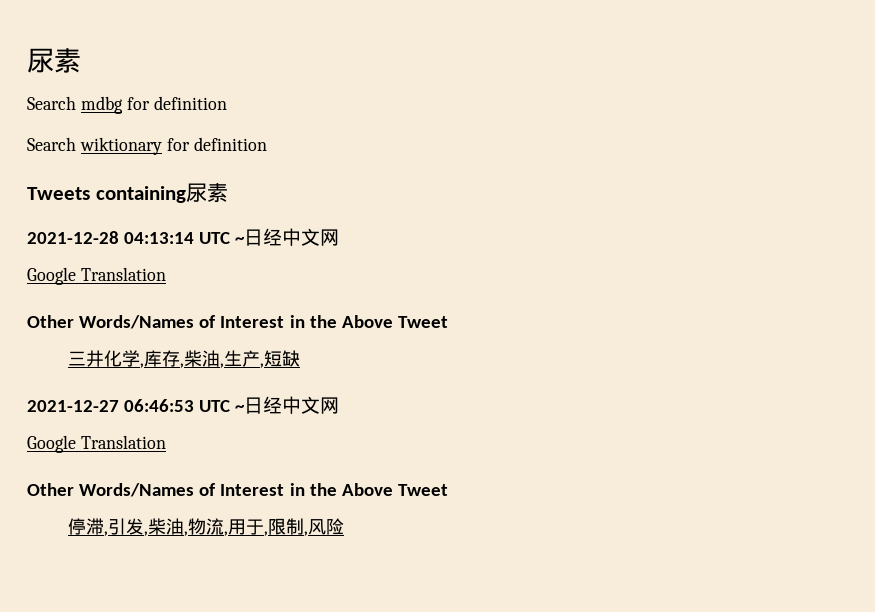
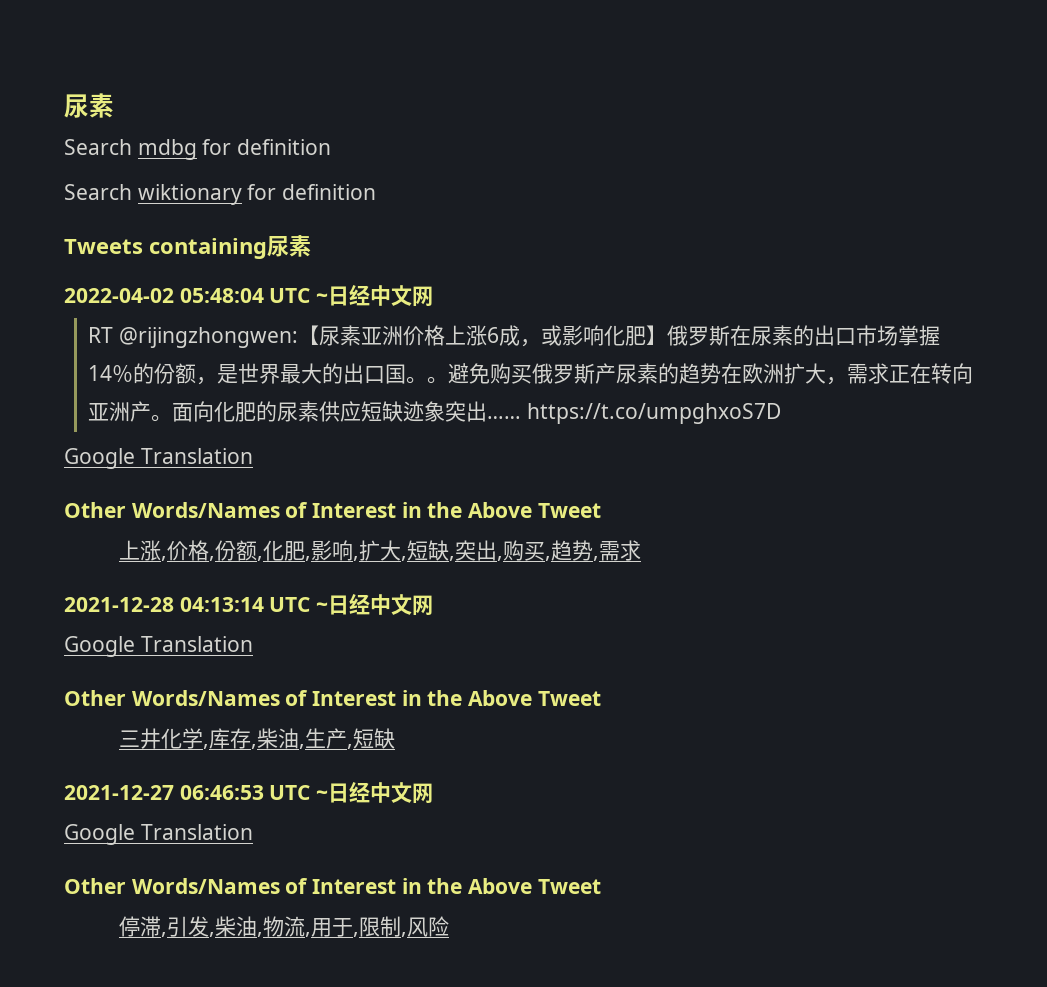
(228, 193) none -> [64,285,434,307] [88,325,941,348] [88,363,974,385] [88,401,782,424] [64,448,253,469] [64,502,601,518] [118,540,641,561] // 2022-04-02 05:48:04 UTC ~日经中文网 // RT @rijingzhongwen:【尿素亚洲价格上涨6成，或影响化肥】俄罗斯在尿素的出口市场掌握14％的份额，是世界最大的出口国。。避免购买俄罗斯产尿素的趋势在欧洲扩大，需求正在转向亚洲产。面向化肥的尿素供应短缺迹象突出…… https://t.co/umpghxoS7D // Google Translation // Other Words/Names of Interest in the Above Tweet // 上涨,价格,份额,化肥,影响,扩大,短缺,突出,购买,趋势,需求

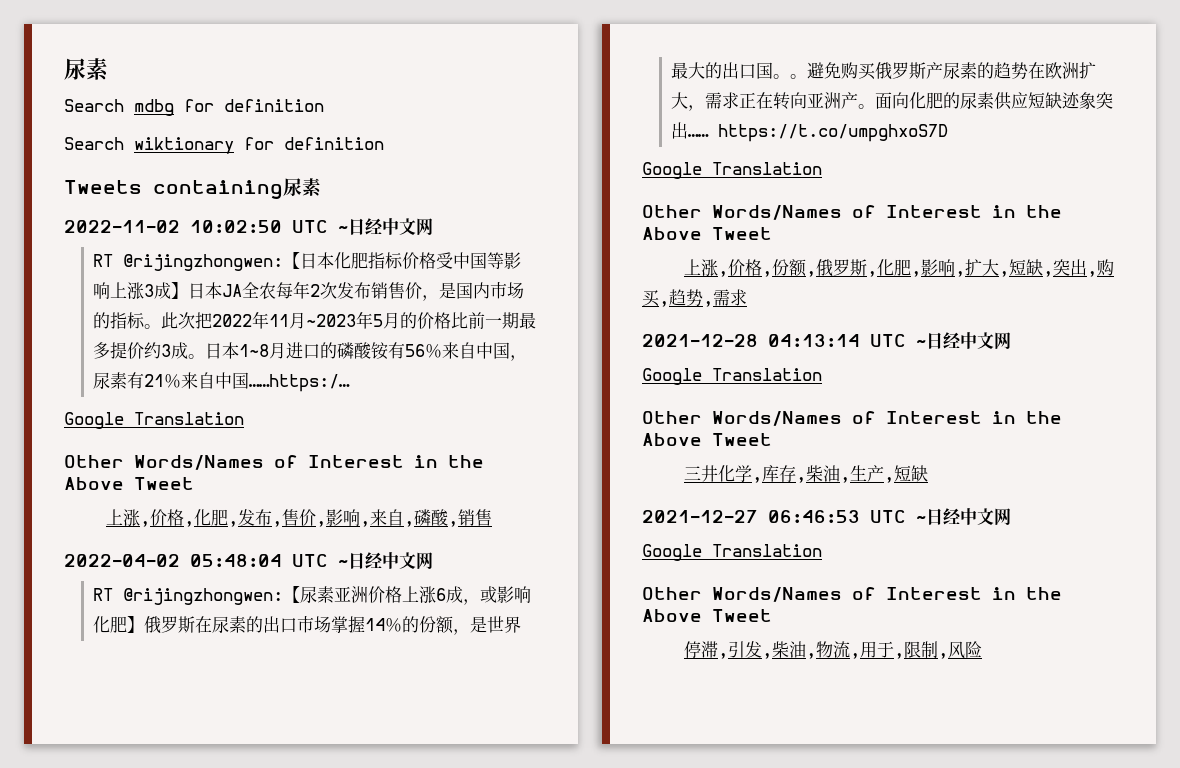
(311, 246) none -> [64,218,433,235] [93,252,522,271] [93,281,525,301] [93,311,537,329] [93,342,528,361] [93,372,351,392] [64,412,244,429] [64,455,484,470] [64,477,194,490] [105,509,492,527] // 2022-11-02 10:02:50 UTC ~日经中文网 // RT @rijingzhongwen:【日本化肥指标价格受中国等影响上涨3成】日本JA全农每年2次发布销售价，是国内市场的指标。此次把2022年11月~2023年5月的价格比前一期最多提价约3成。日本1~8月进口的磷酸铵有56％来自中国，尿素有21％来自中国……https:/… // Google Translation // Other Words/Names of Interest in the Above Tweet // 上涨,价格,化肥,发布,售价,影响,来自,磷酸,销售
(263, 558) none -> [815,259,877,277] 俄罗斯,

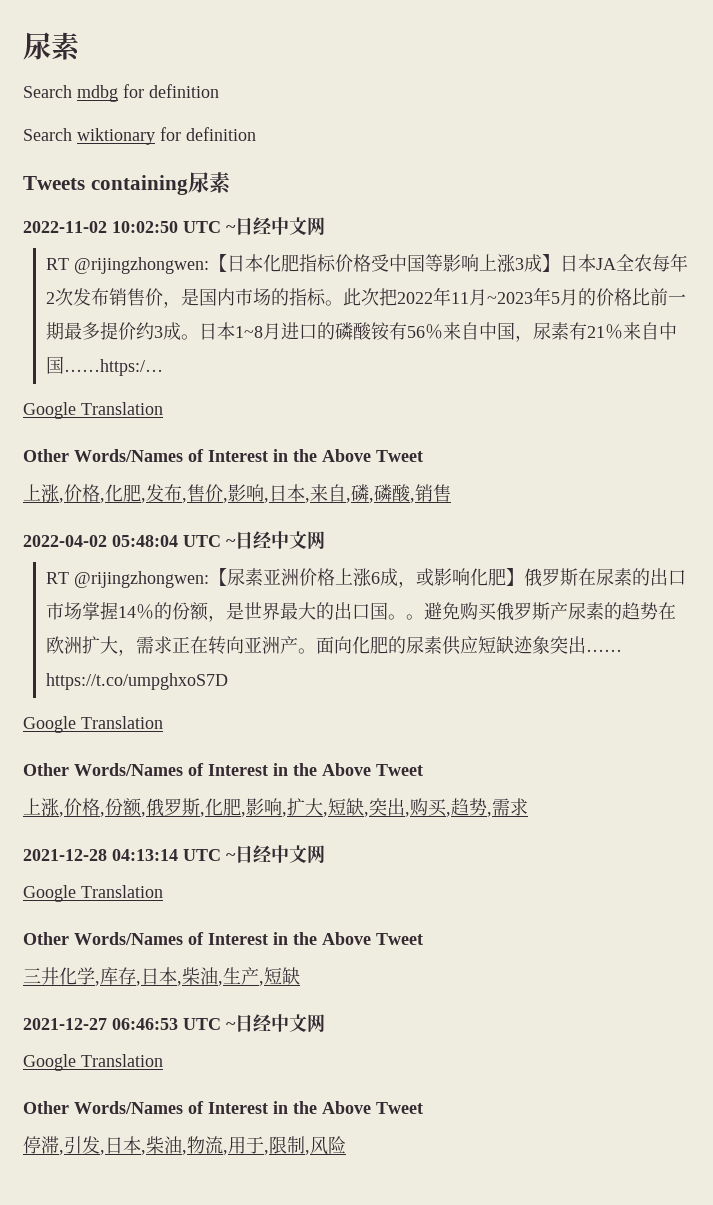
(370, 524) none -> [269,484,310,503] 日本,
(431, 517) none -> [369,484,392,503] ,磷
(806, 480) none -> [141,967,182,986] 日本,
(772, 656) none -> [105,1136,146,1155] 日本,

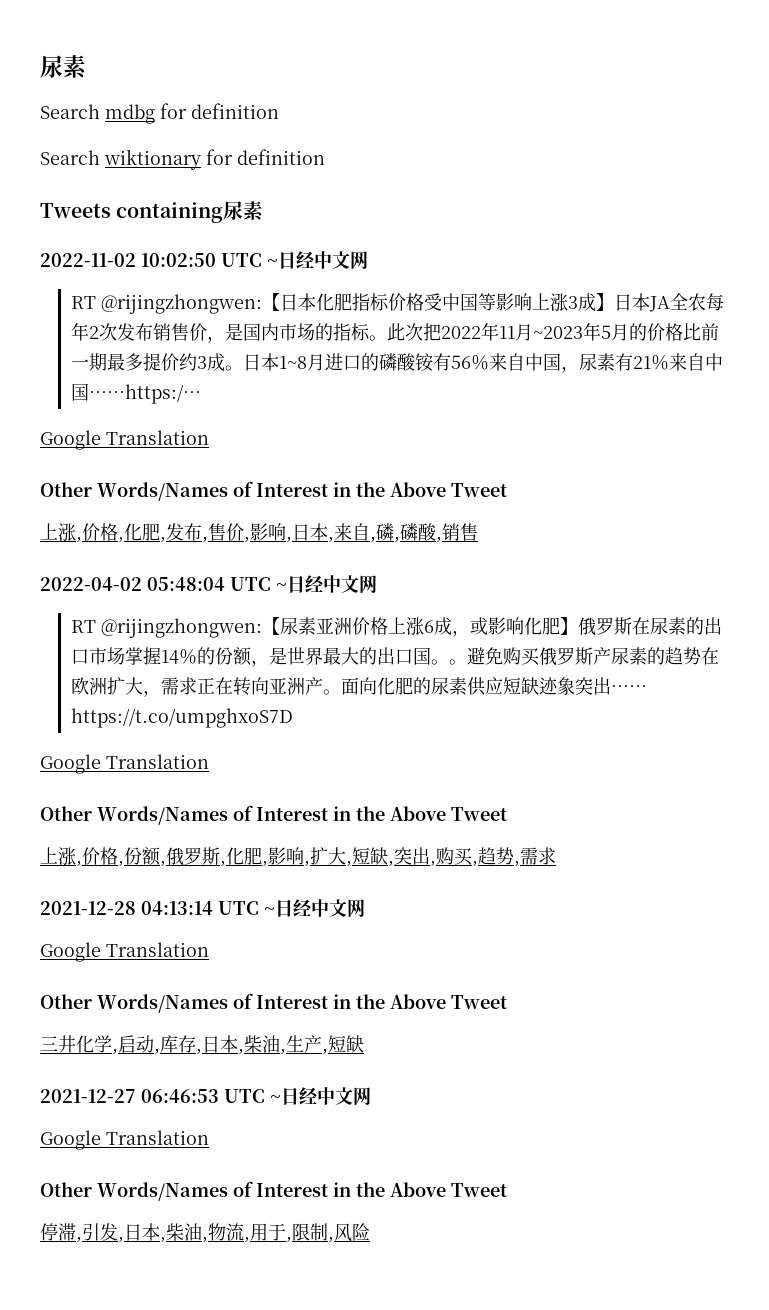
(100, 983) none -> [118,1035,160,1055] 启动,

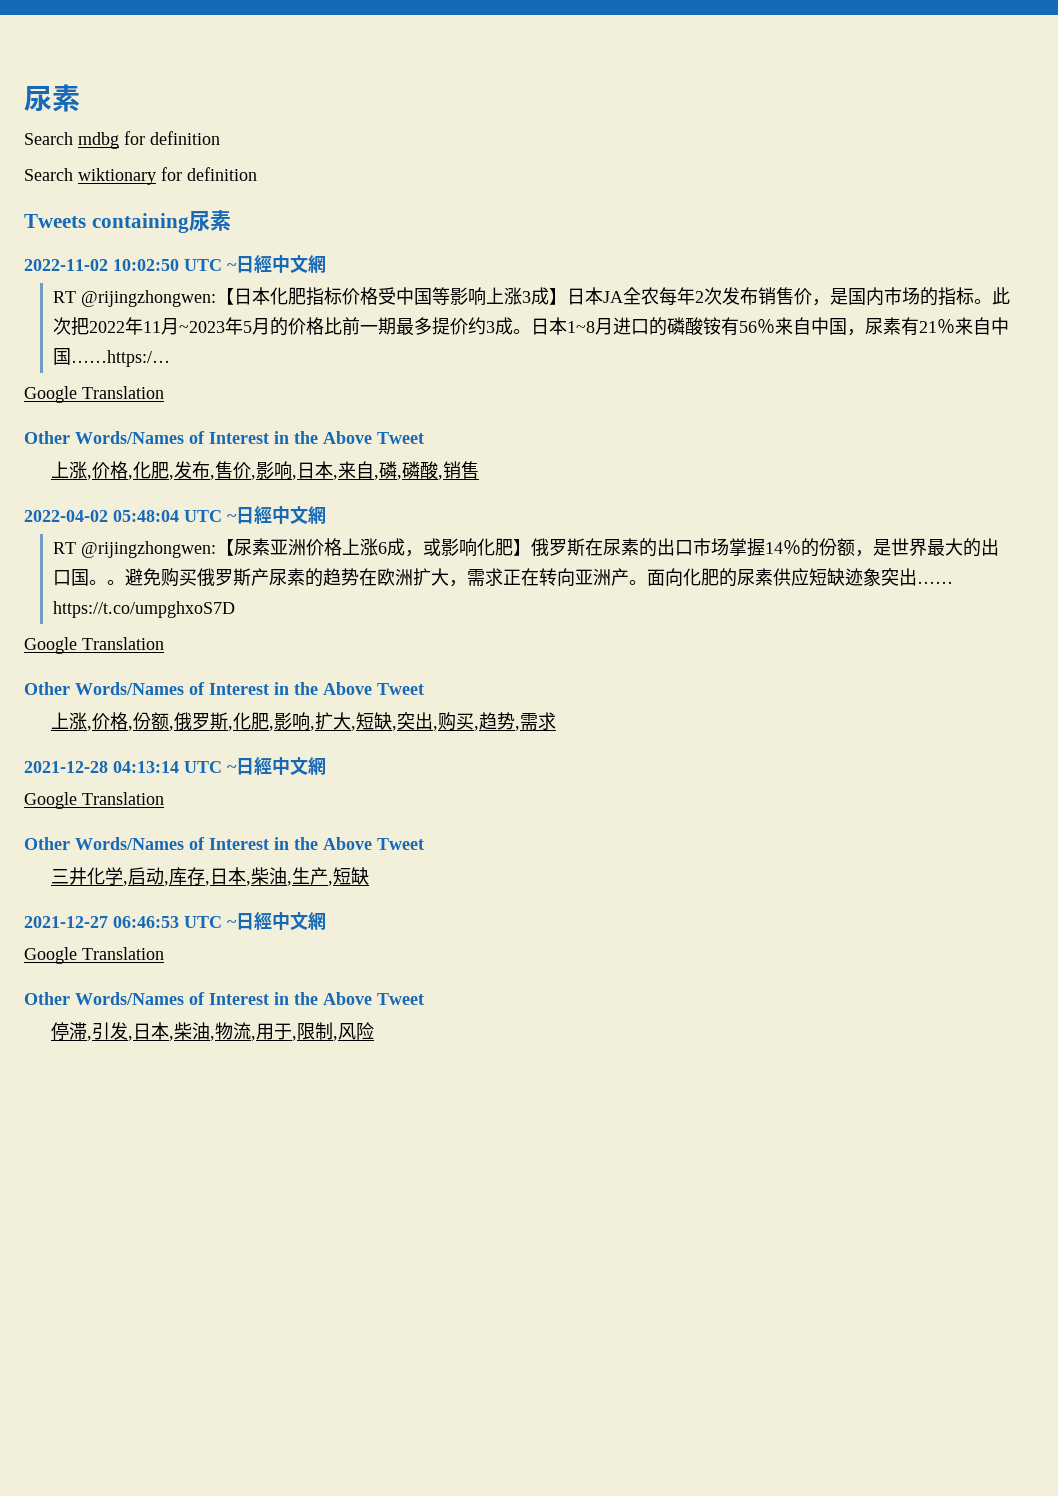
[296,251,368,269] 经中文网 -> [254,255,326,273] 經中文網
[305,575,377,593] 经中文网 -> [254,506,326,524] 經中文網
[293,899,365,917] 经中文网 -> [254,757,326,775] 經中文網
[299,1087,371,1105] 经中文网 -> [254,912,326,930] 經中文網

